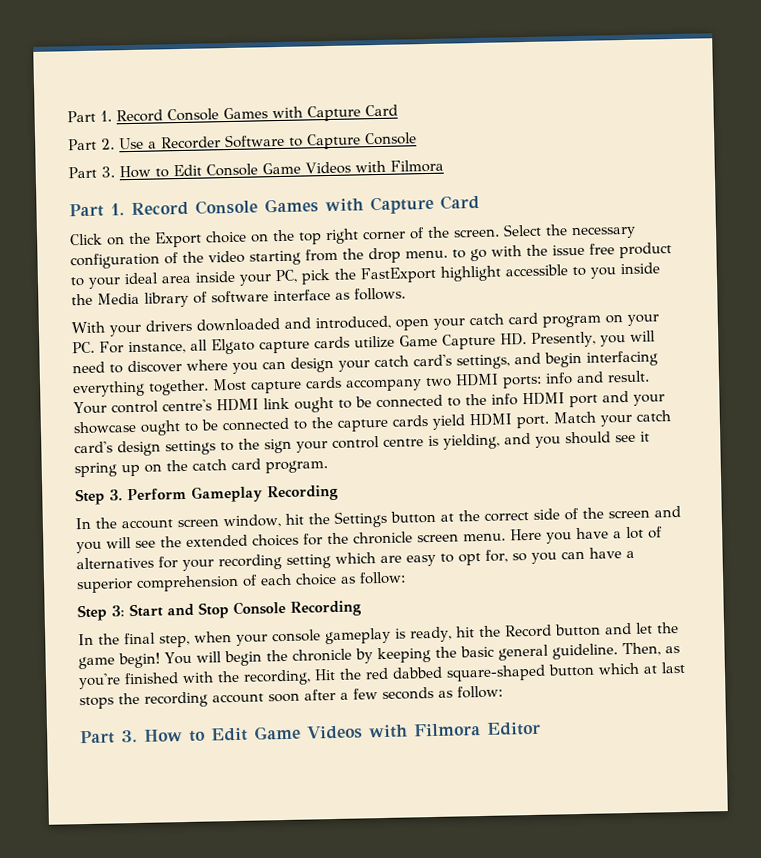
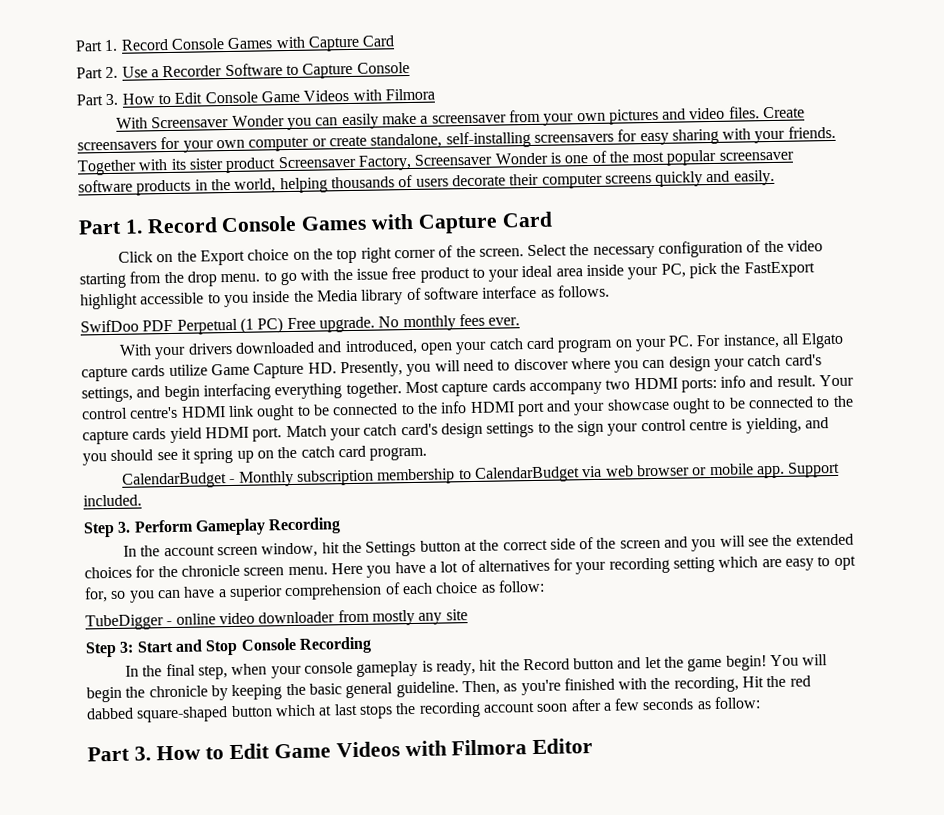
(444, 166) none -> [116,106,806,131] [77,125,836,153] [77,149,794,176] [78,169,775,196] // With Screensaver Wonder you can easily make a screensaver from your own pictures and video files. Create screensavers for your own computer or create standalone, self-installing screensavers for easy sharing with your friends. Together with its sister product Screensaver Factory, Screensaver Wonder is one of the most popular screensaver software products in the world, helping thousands of users decorate their computer screens quickly and easily.
(406, 294) none -> [80,313,521,335] // SwifDoo PDF Perpetual (1 PC) Free upgrade. No monthly fees ever.
(328, 467) none -> [122,461,841,489] [83,494,142,507] // CalendarBudget - Monthly subscription membership to CalendarBudget via web browser or mobile app. Support included.
(406, 578) none -> [85,609,468,631] // TubeDigger - online video downloader from mostly any site

